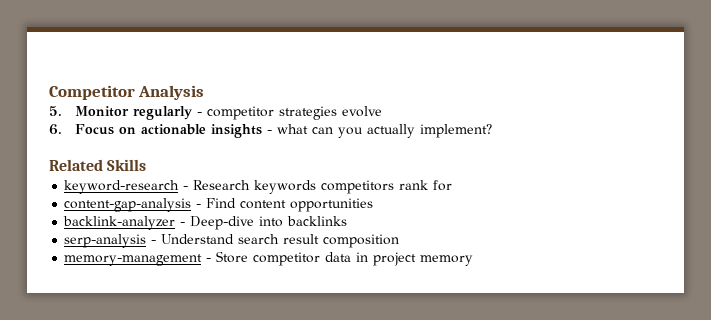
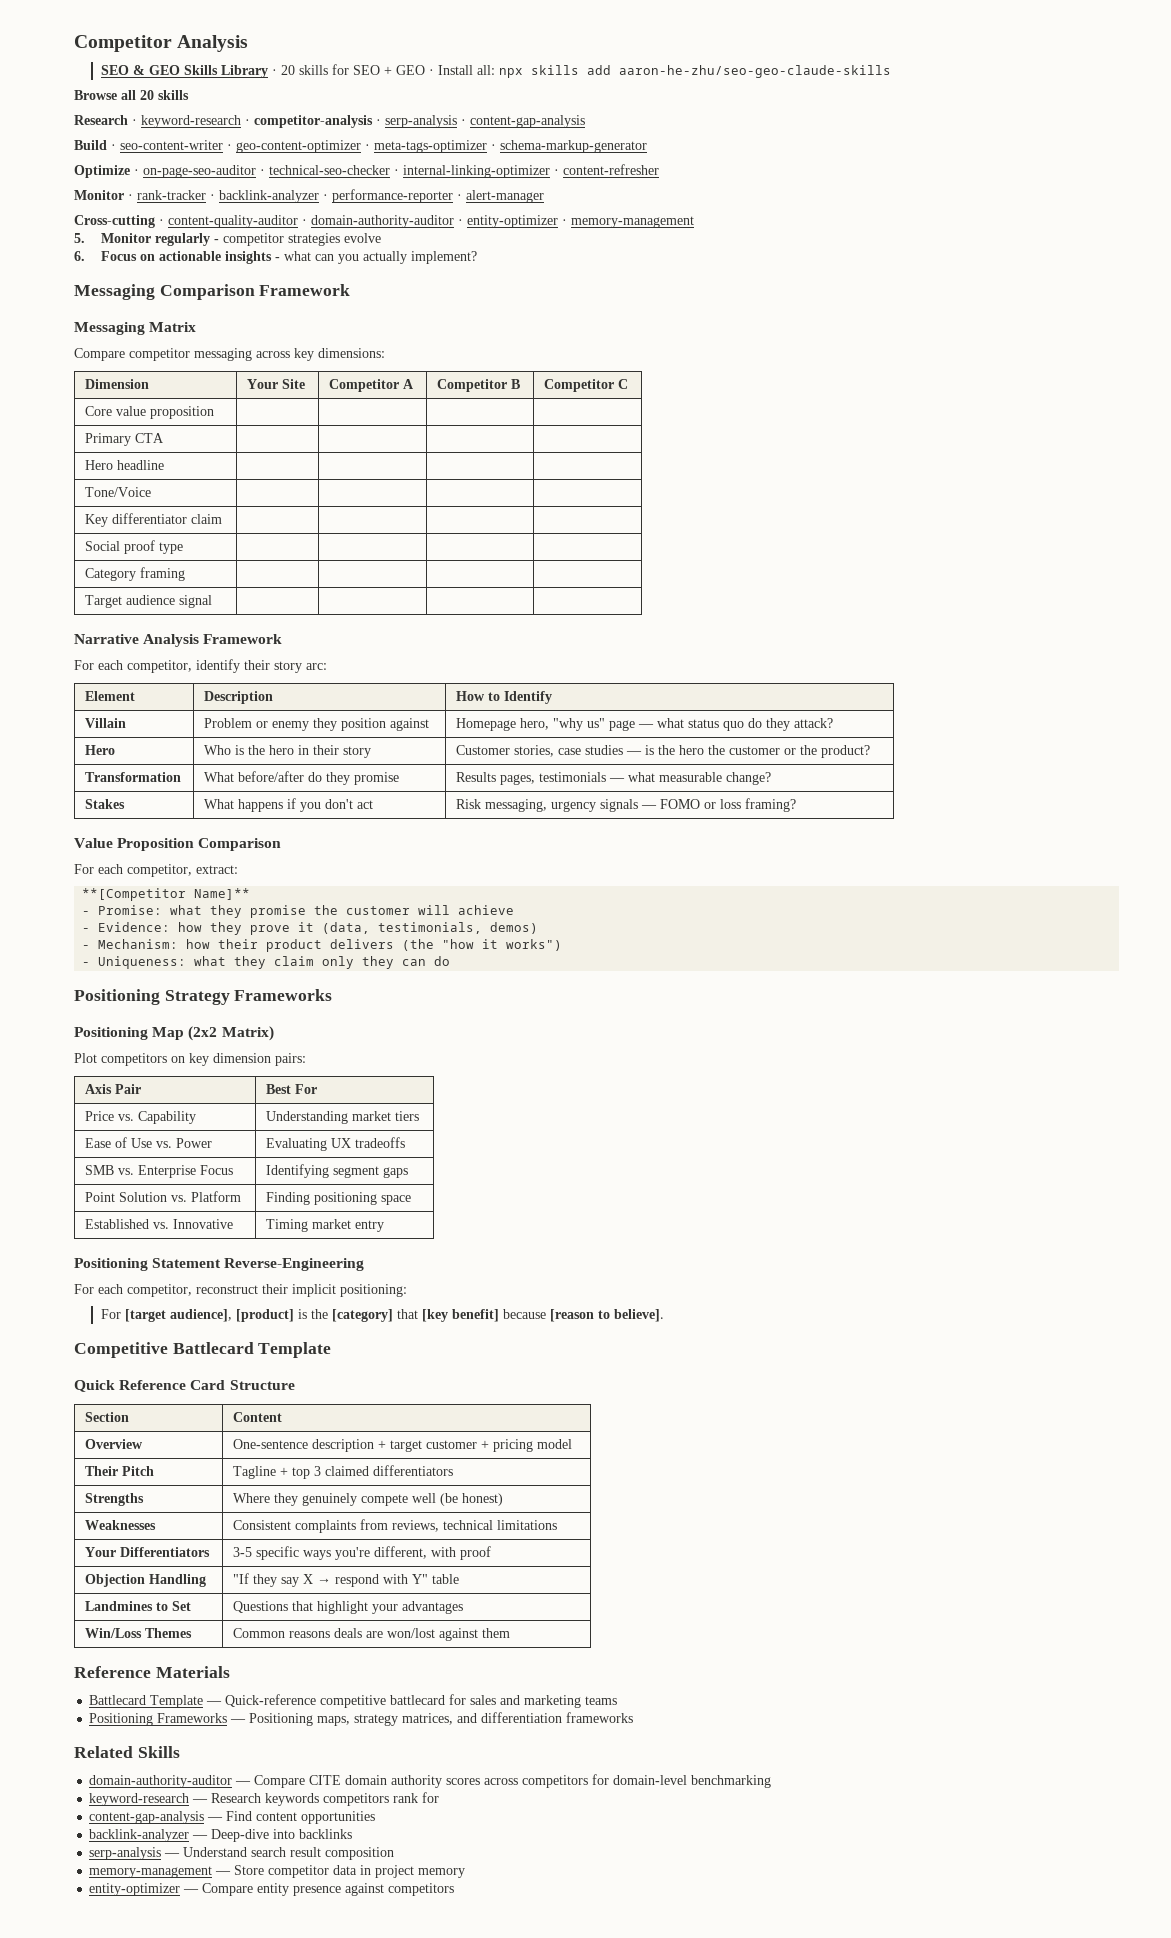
(205, 92) none -> [100,64,891,78] [74,90,189,100] [74,115,585,128] [74,140,647,153] [74,164,659,178] [74,189,544,203] [74,215,694,228] // SEO & GEO Skills Library · 20 skills for SEO + GEO · Install all: npx skills add aaron-he-zhu/seo-geo-claude-skills // Browse all 20 skills // Research · keyword-research · competitor-analysis · serp-analysis · content-gap-analysis // Build · seo-content-writer · geo-content-optimizer · meta-tags-optimizer · schema-markup-generator // Optimize · on-page-seo-auditor · technical-seo-checker · internal-linking-optimizer · content-refresher // Monitor · rank-tracker · backlink-analyzer · performance-reporter · alert-manager // Cross-cutting · content-quality-auditor · domain-authority-auditor · entity-optimizer · memory-management
[49,159,147,171] [64,180,189,194] Related Skills // keyword-research - -> [74,284,351,300] [74,322,197,335] [74,348,385,361] [85,379,150,389] [247,379,306,389] [329,379,415,392] [437,379,521,392] [544,379,629,392] [85,406,215,419] [85,433,165,446] [85,460,165,470] [85,487,152,497] [85,513,223,527] [85,540,184,554] [85,567,186,581] [85,595,213,608] [74,634,283,647] [74,659,327,673] [85,691,136,701] [204,691,274,704] [456,691,553,704] [85,718,127,728] [204,718,430,731] [456,718,834,731] [85,745,116,755] [204,745,372,758] [456,745,871,758] [85,772,182,782] [204,771,400,785] [456,772,772,785] [85,799,126,809] [204,798,374,812] [456,798,797,812] [74,838,282,851] [74,864,238,877] [82,888,251,901] [82,905,515,918] [82,922,539,935] [82,939,563,952] [82,956,451,969] [74,989,333,1005] [74,1026,274,1041] [74,1053,306,1066] [85,1084,142,1094] [266,1084,318,1094] [85,1111,197,1124] [266,1111,420,1124] [85,1137,213,1148] [266,1137,406,1151] [85,1165,234,1178] [266,1164,409,1178] [85,1191,242,1202] [266,1192,412,1205] [85,1219,234,1229] [266,1219,385,1232] [74,1258,365,1271] [74,1284,407,1297] [100,1309,664,1322] [74,1342,332,1358] [74,1380,295,1392] [85,1412,130,1422] [233,1412,283,1422] [85,1439,144,1449] [233,1439,573,1452] [85,1466,155,1476] [233,1465,454,1479] [85,1493,145,1506] [233,1493,504,1506] [85,1520,157,1530] [233,1519,558,1533] [85,1547,211,1557] [233,1546,492,1560] [85,1574,207,1587] [233,1573,460,1587] [85,1601,192,1611] [233,1601,464,1614] [85,1628,193,1638] [233,1628,511,1641] [74,1666,230,1678] [89,1694,618,1708] [89,1712,634,1726] [74,1746,180,1758] [89,1774,772,1788] [89,1793,209,1806] Messaging Comparison Framework // Messaging Matrix // Compare competitor messaging across key dimensions: // Dimension | Your Site | Competitor A | Competitor B | Competitor C // Core value proposition | | | | // Primary CTA | | | | // Hero headline | | | | // Tone/Voice | | | | // Key differentiator claim | | | | // Social proof type | | | | // Category framing | | | | // Target audience signal | | | | // Narrative Analysis Framework // For each competitor, identify their story arc: // Element | Description | How to Identify // Villain | Problem or enemy they position against | Homepage hero, "why us" page — what status quo do they attack? // Hero | Who is the hero in their story | Customer stories, case studies — is the hero the customer or the product? // Transformation | What before/after do they promise | Results pages, testimonials — what measurable change? // Stakes | What happens if you don't act | Risk messaging, urgency signals — FOMO or loss framing? // Value Proposition Comparison // For each competitor, extract: // **[Competitor Name]** // - Promise: what they promise the customer will achieve // - Evidence: how they prove it (data, testimonials, demos) // - Mechanism: how their product delivers (the "how it works") // - Uniqueness: what they claim only they can do // Positioning Strategy Frameworks // Positioning Map (2x2 Matrix) // Plot competitors on key dimension pairs: // Axis Pair | Best For // Price vs. Capability | Understanding market tiers // Ease of Use vs. Power | Evaluating UX tradeoffs // SMB vs. Enterprise Focus | Identifying segment gaps // Point Solution vs. Platform | Finding positioning space // Established vs. Innovative | Timing market entry // Positioning Statement Reverse-Engineering // For each competitor, reconstruct their implicit positioning: // For [target audience], [product] is the [category] that [key benefit] because [reason to believe]. // Competitive Battlecard Template // Quick Reference Card Structure // Section | Content // Overview | One-sentence description + target customer + pricing model // Their Pitch | Tagline + top 3 claimed differentiators // Strengths | Where they genuinely compete well (be honest) // Weaknesses | Consistent complaints from reviews, technical limitations // Your Differentiators | 3-5 specific ways you're different, with proof // Objection Handling | "If they say X → respond with Y" table // Landmines to Set | Questions that highlight your advantages // Win/Loss Themes | Common reasons deals are won/lost against them // Reference Materials // Battlecard Template — Quick-reference competitive battlecard for sales and marketing teams // Positioning Frameworks — Positioning maps, strategy matrices, and differentiation frameworks // Related Skills // domain-authority-auditor — Compare CITE domain authority scores across competitors for domain-level benchmarking // keyword-research —
[196,204,202,208] - -> [207,1817,224,1821] —
[180,222,186,226] - -> [192,1835,209,1839] —
[151,240,157,244] - -> [164,1853,181,1857] —
[206,258,212,262] - -> [215,1871,232,1875] —
(474, 260) none -> [89,1883,455,1896] // entity-optimizer — Compare entity presence against competitors

